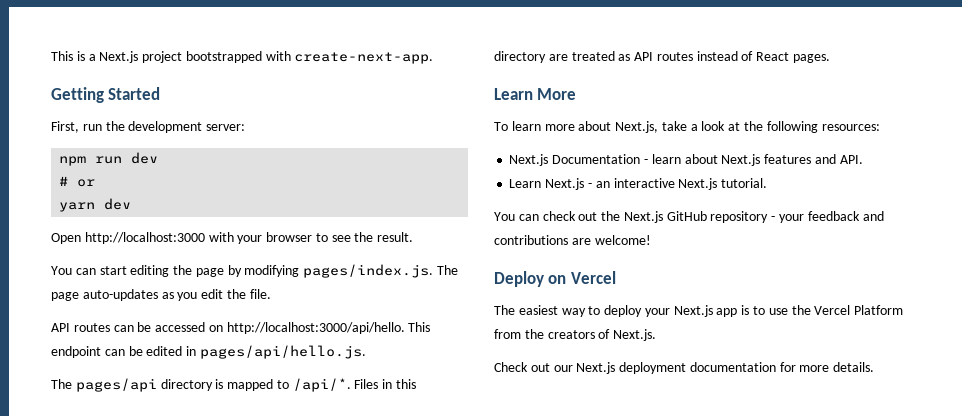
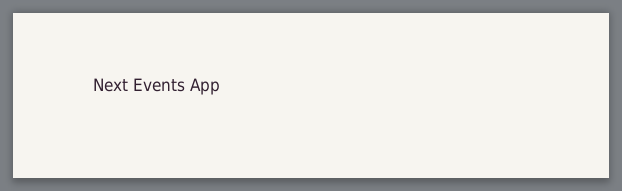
[51,51,434,64] [51,87,161,103] [51,121,246,133] [59,152,159,166] [59,176,96,187] [59,198,132,212] [51,232,414,244] [51,264,459,278] [51,289,271,301] [51,322,431,334] [51,345,366,359] [51,378,417,392] [494,51,831,63] [494,88,577,100] [494,121,880,133] [509,154,863,166] [509,178,768,190] [494,211,884,223] [494,235,651,245] [494,271,616,287] [494,305,904,317] [494,329,657,341] [494,362,875,374] This is a Next.js project bootstrapped with create-next-app. // Getting Started // First, run the development server: // npm run dev // # or // yarn dev // Open http://localhost:3000 with your browser to see the result. // You can start editing the page by modifying pages/index.js. The page auto-updates as you edit the file. // API routes can be accessed on http://localhost:3000/api/hello. This endpoint can be edited in pages/api/hello.js. // The pages/api directory is mapped to /api/*. Files in this directory are treated as API routes instead of React pages. // Learn More // To learn more about Next.js, take a look at the following resources: // Next.js Documentation - learn about Next.js features and API. // Learn Next.js - an interactive Next.js tutorial. // You can check out the Next.js GitHub repository - your feedback and contributions are welcome! // Deploy on Vercel // The easiest way to deploy your Next.js app is to use the Vercel Platform from the creators of Next.js. // Check out our Next.js deployment documentation for more details. -> [93,78,220,95] Next Events App

